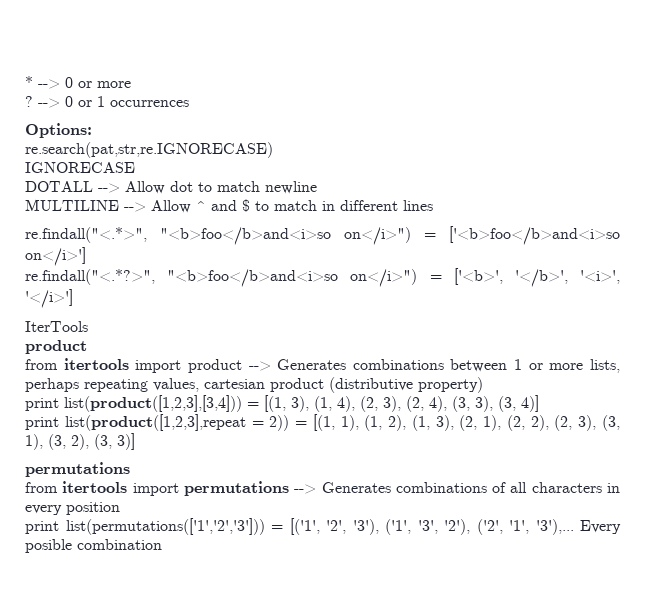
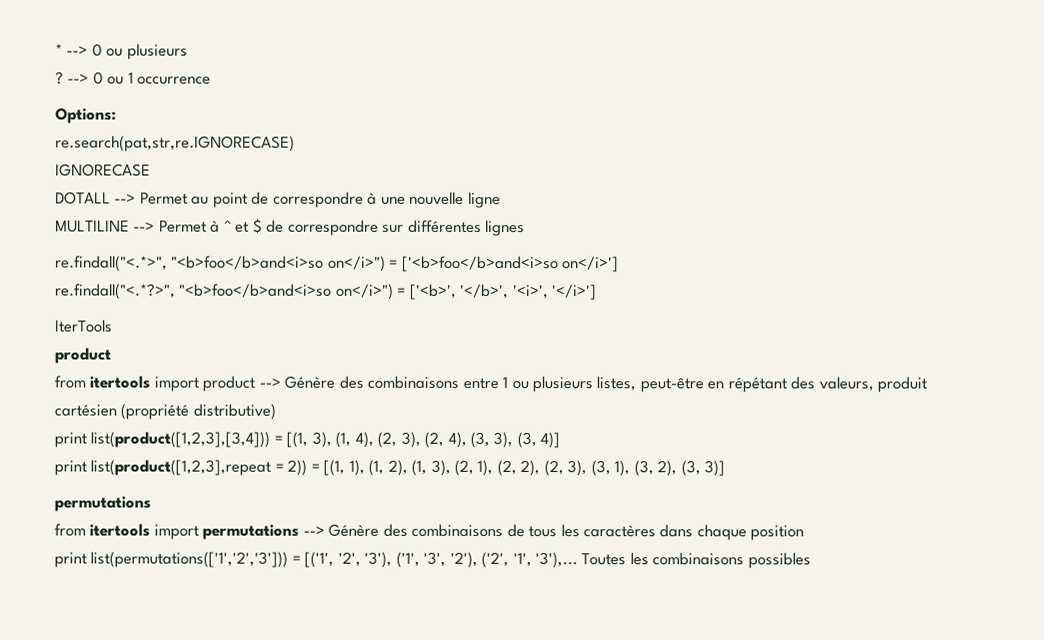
[78,81,131,88] or more -> [106,43,188,60] ou plusieurs
[78,96,189,107] or 1 occurrences -> [107,72,212,85] ou 1 occurrence
[125,181,317,194] [25,199,433,213] Allow dot to match newline // MULTILINE --> Allow ^ and $ to match in different lines -> [139,191,501,208] [55,218,526,237] Permet au point de correspondre à une nouvelle ligne // MULTILINE --> Permet à ^ et $ de correspondre sur différentes lignes
[277,359,620,373] [25,377,483,393] Generates combinations between 1 or more lists, perhaps repeating values, cartesian product (distributive property) -> [284,375,928,393] [54,403,276,420] Génère des combinaisons entre 1 ou plusieurs listes, peut-être en répétant des valeurs, produit cartésien (propriété distributive)
[321,482,620,493] [25,505,62,515] Generates combinations of all characters in every -> [328,523,747,541] Génère des combinaisons de tous les caractères dans chaque
[580,520,621,534] [25,539,162,553] Every posible combination -> [581,552,811,569] Toutes les combinaisons possibles

